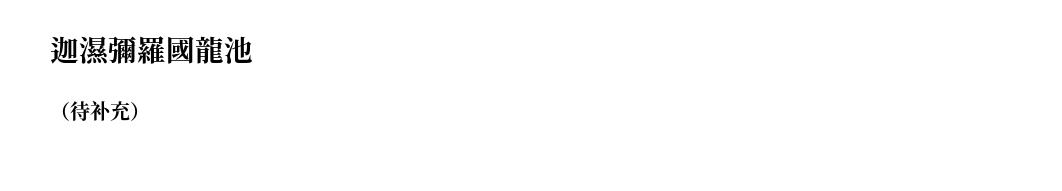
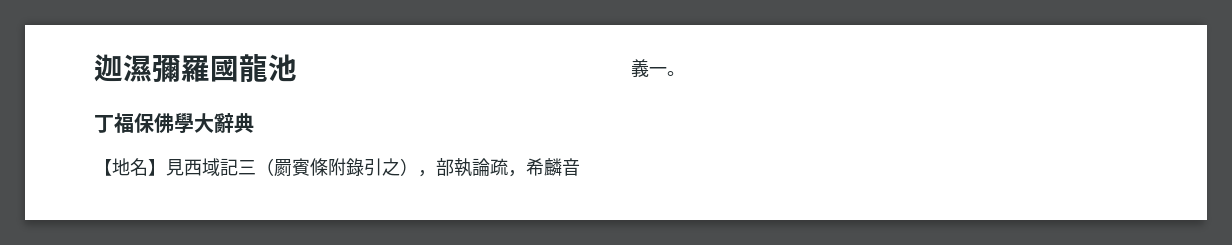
[50,101,150,121] （待补充） -> [94,113,254,133] [94,158,580,177] [631,59,685,77] 丁福保佛學大辭典 // 【地名】見西域記三（罽賓條附錄引之），部執論疏，希麟音義一。

